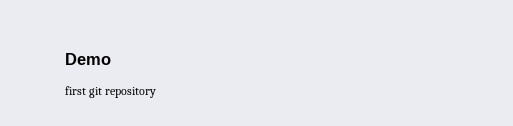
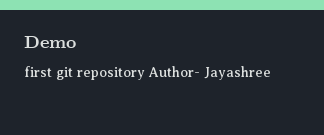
(157, 92) none -> [148,66,271,80] Author- Jayashree

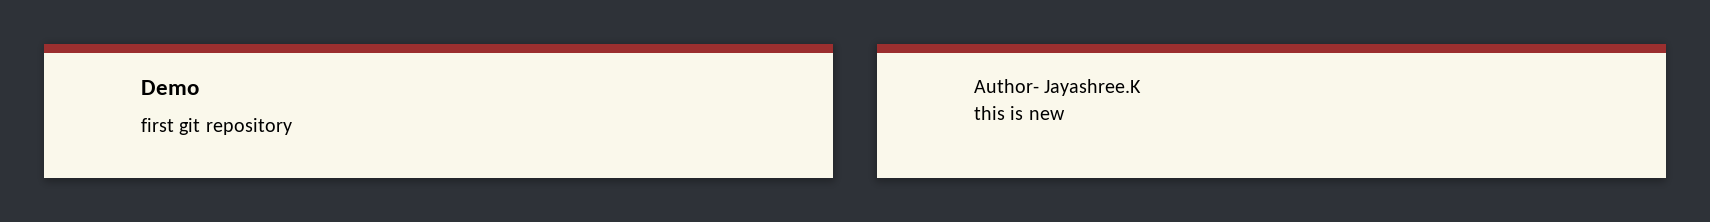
[148,66,271,80] Author- Jayashree -> [974,79,1142,96] [974,106,1065,120] // Author- Jayashree.K // this is new

